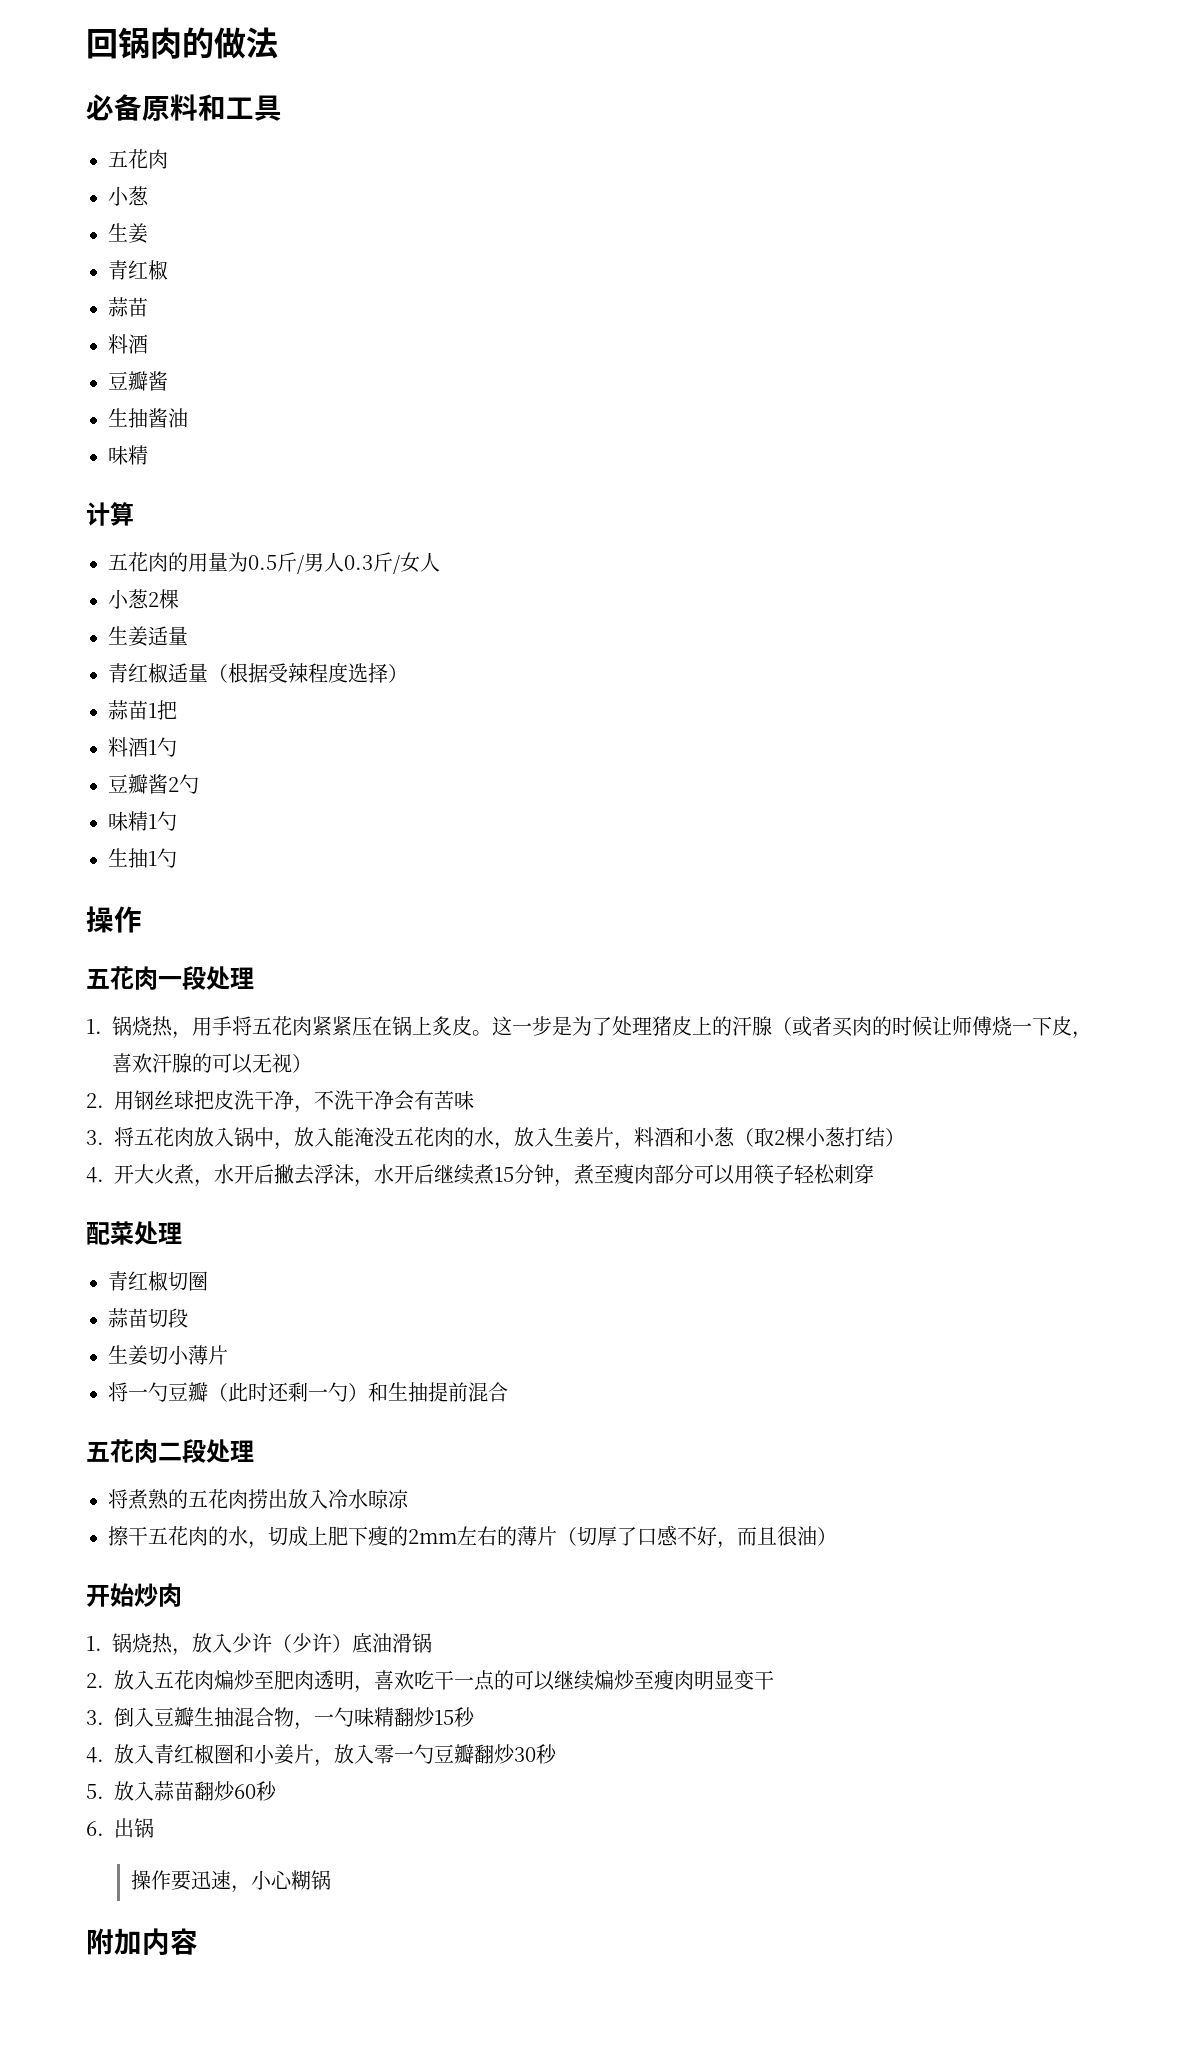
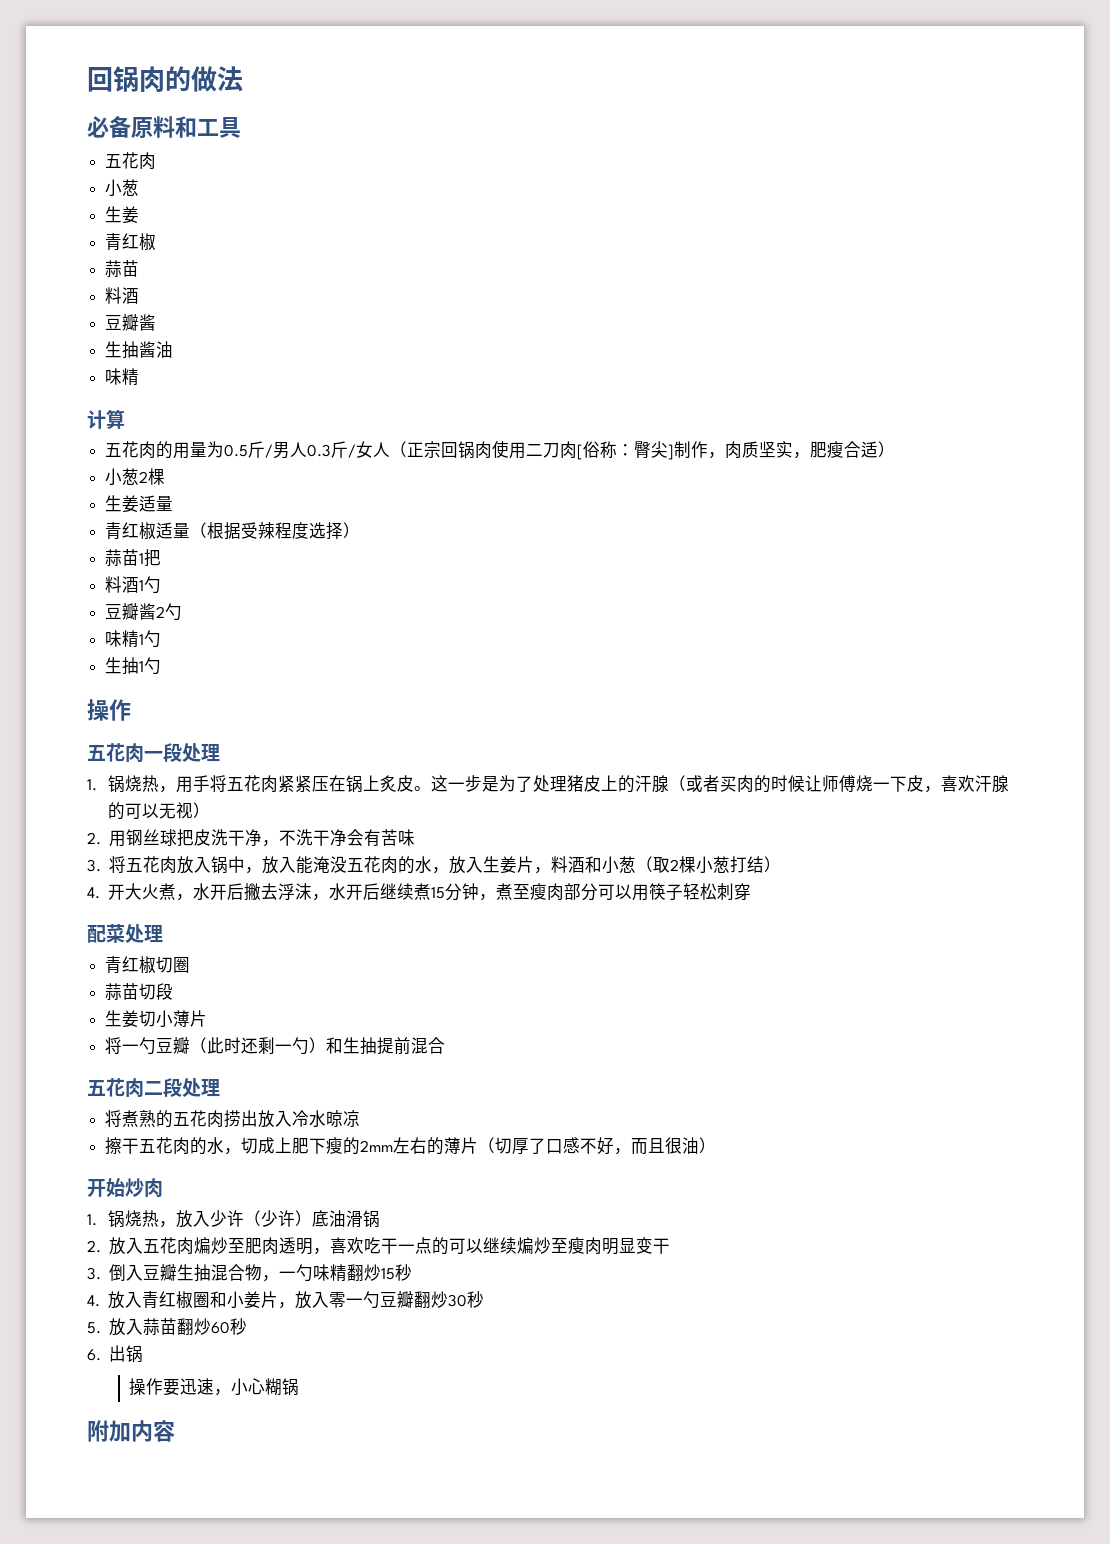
(440, 562) none -> [390,441,896,460] （正宗回锅肉使用二刀肉[俗称：臀尖]制作，肉质坚实，肥瘦合适）

